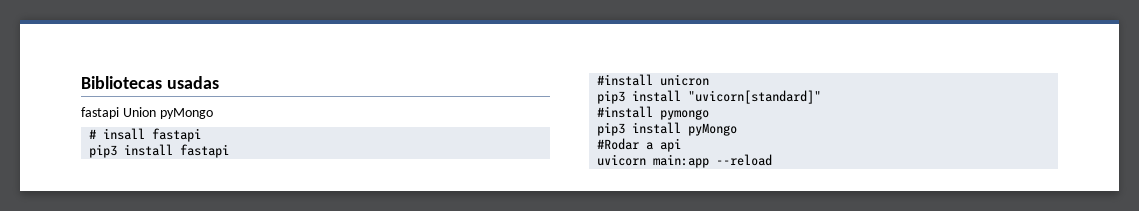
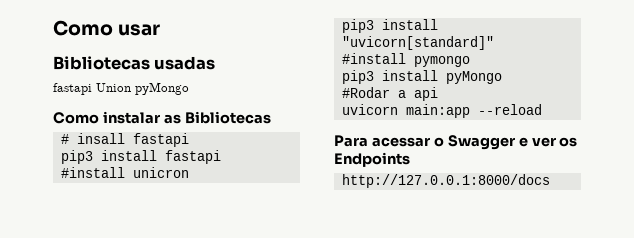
(81, 82) none -> [53,20,161,36] Como usar //
(213, 113) none -> [53,111,271,124] // Como instalar as Bibliotecas
(773, 160) none -> [334,135,578,150] [334,152,410,167] [341,174,550,188] // Para acessar o Swagger e ver os Endpoints // http://127.0.0.1:8000/docs

